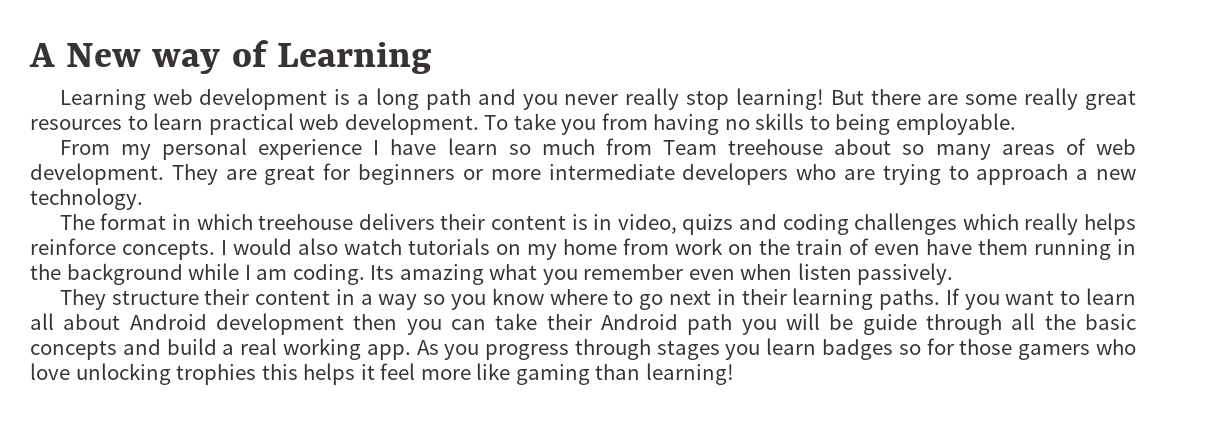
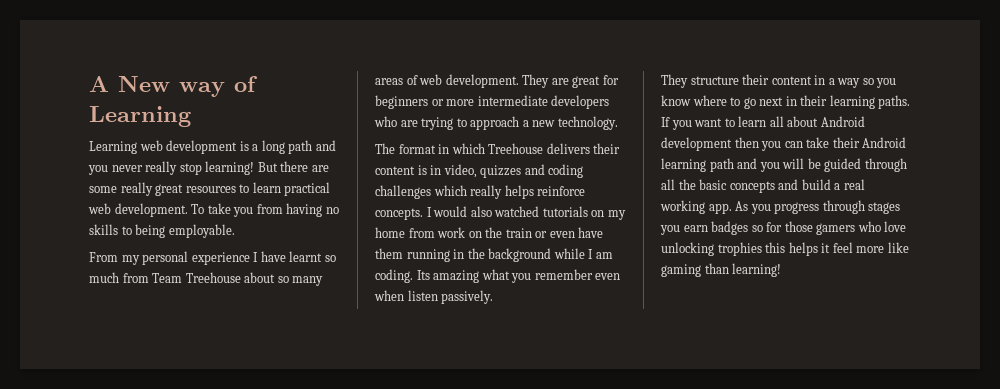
[447,138,498,155] learn -> [289,251,323,262] learnt
[728,139,824,155] treehouse -> [185,272,241,283] Treehouse
[258,214,354,230] treehouse -> [488,143,544,154] Treehouse
[682,214,734,235] quizs -> [480,165,522,178] quizzes
[344,239,402,255] watch -> [494,206,540,217] watched
[849,238,869,255] of -> [535,231,548,238] or
[687,314,733,335] path -> [661,158,758,172] learning path and
[862,314,917,335] guide -> [824,158,862,172] guided
[766,338,817,355] learn -> [683,225,708,232] earn

